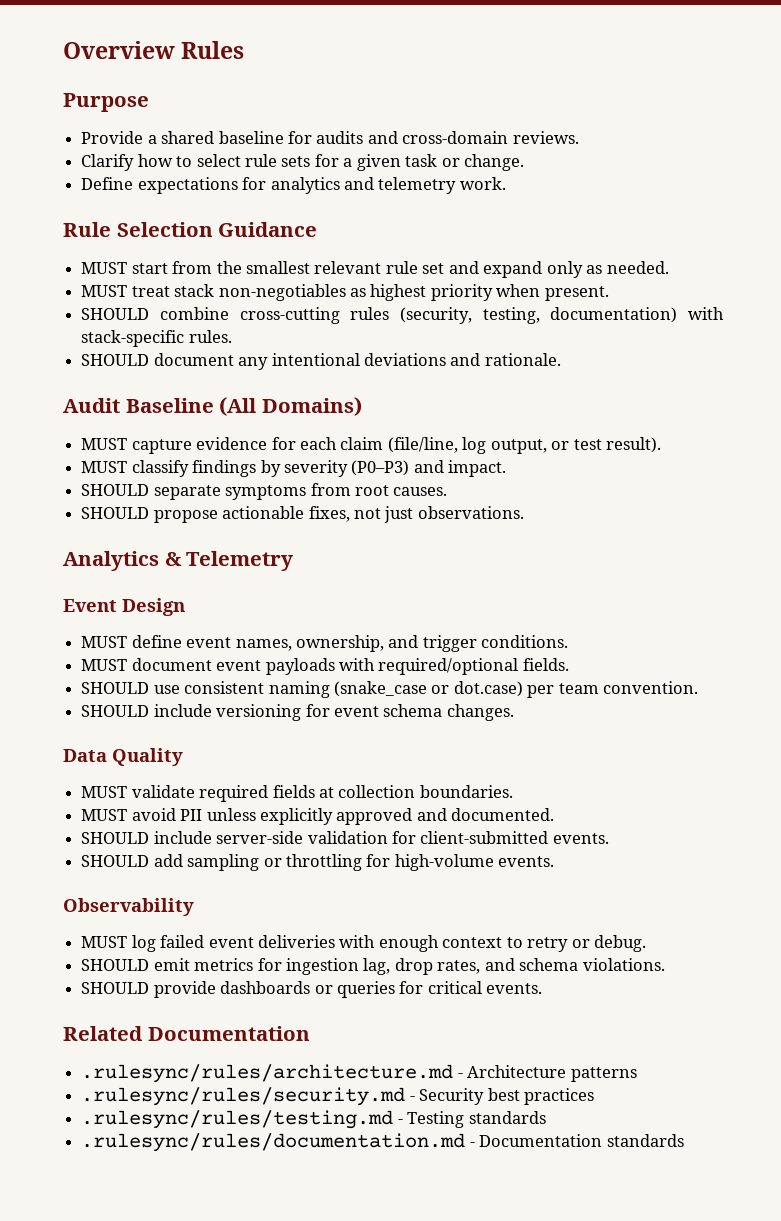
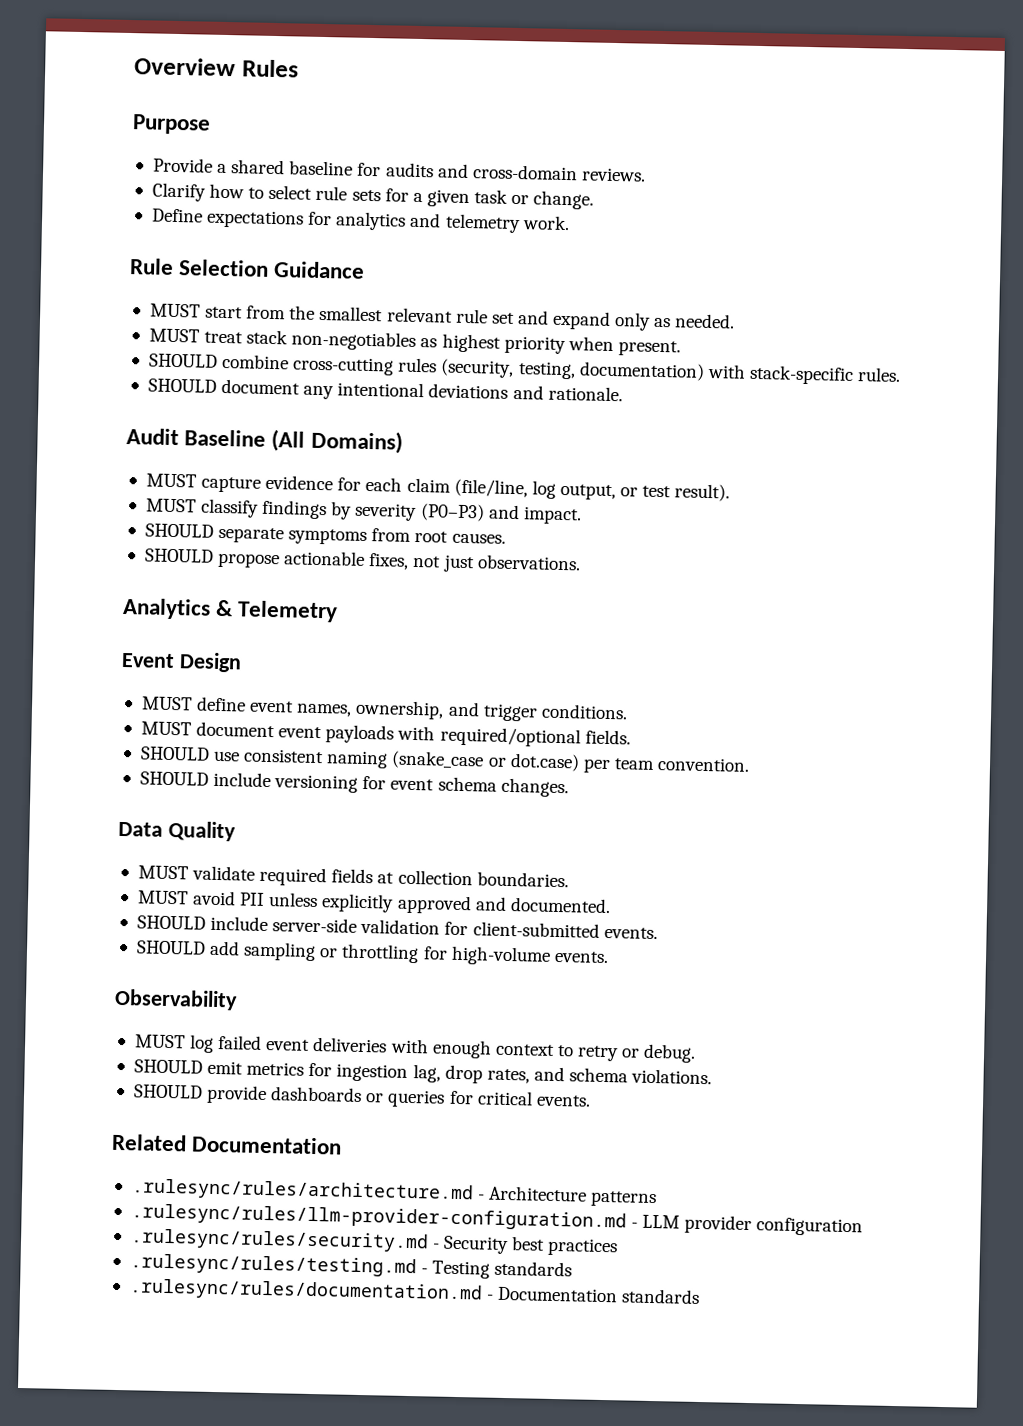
(637, 1074) none -> [130,1203,864,1237] // .rulesync/rules/llm-provider-configuration.md - LLM provider configuration

